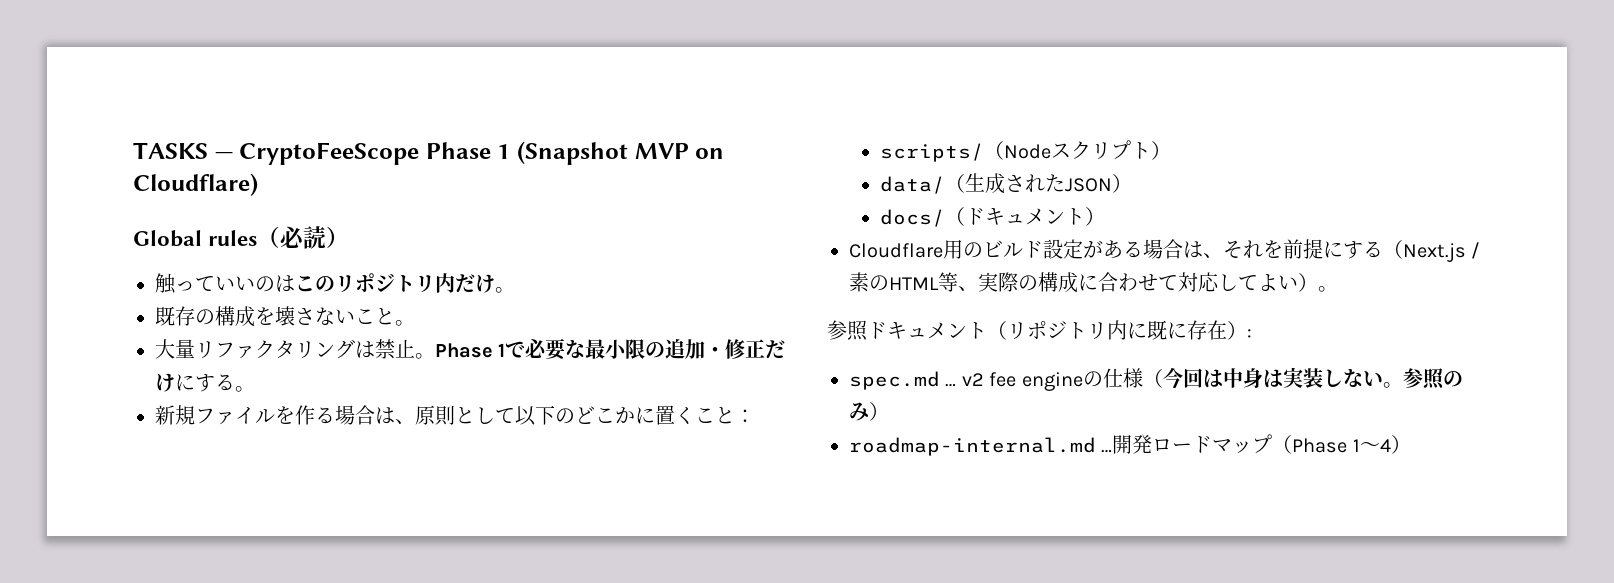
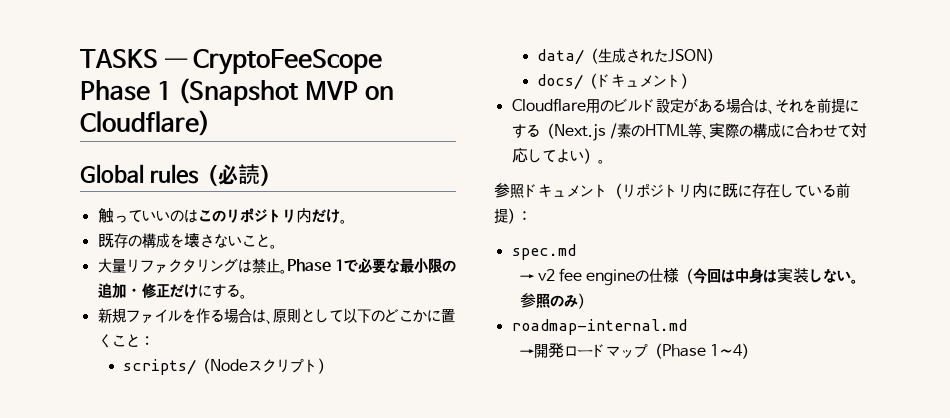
(1227, 330) none -> [780,183,850,198] [494,208,508,223] している前提
[945,383,957,387] … -> [519,274,535,281] // →
[1101,449,1113,453] … -> [519,349,535,356] // →

